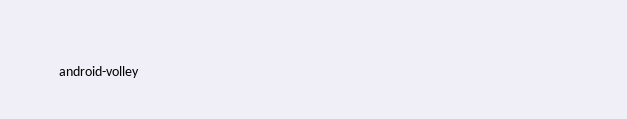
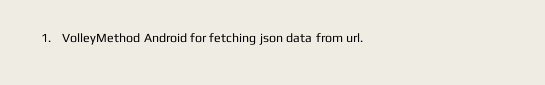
[59,66,139,78] android-volley -> [41,33,363,45] 1. VolleyMethod Android for fetching json data from url.

